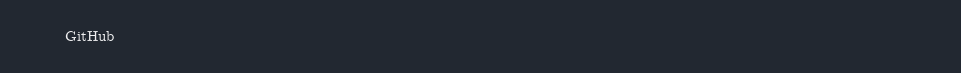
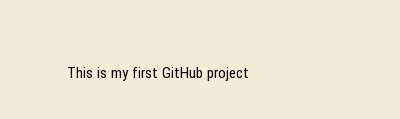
[65,31,114,41] GitHub -> [67,67,250,81] This is my first GitHub project

